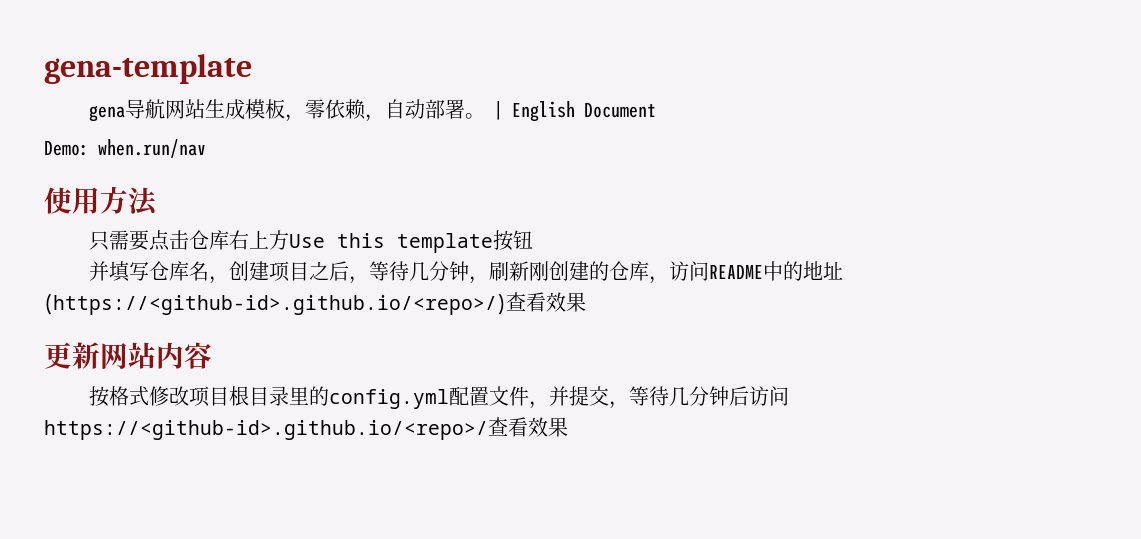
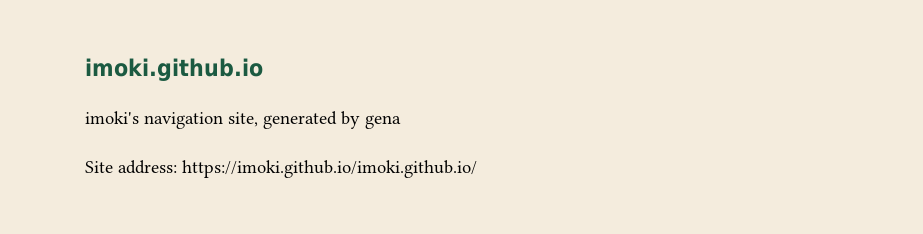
[44,54,252,84] [89,99,657,122] [44,139,206,158] [44,186,158,216] [89,230,534,253] [89,261,844,284] [44,292,586,315] [44,342,212,369] [89,386,790,409] [44,417,568,440] gena-template // gena导航网站生成模板，零依赖，自动部署。 | English Document // Demo: when.run/nav // 使用方法 // 只需要点击仓库右上方Use this template按钮 // 并填写仓库名，创建项目之后，等待几分钟，刷新刚创建的仓库，访问README中的地址(https://<github-id>.github.io/<repo>/)查看效果 // 更新网站内容 // 按格式修改项目根目录里的config.yml配置文件，并提交，等待几分钟后访问https://<github-id>.github.io/<repo>/查看效果 -> [85,58,263,81] [85,111,401,129] [85,160,477,178] imoki.github.io // imoki's navigation site, generated by gena // Site address: https://imoki.github.io/imoki.github.io/

